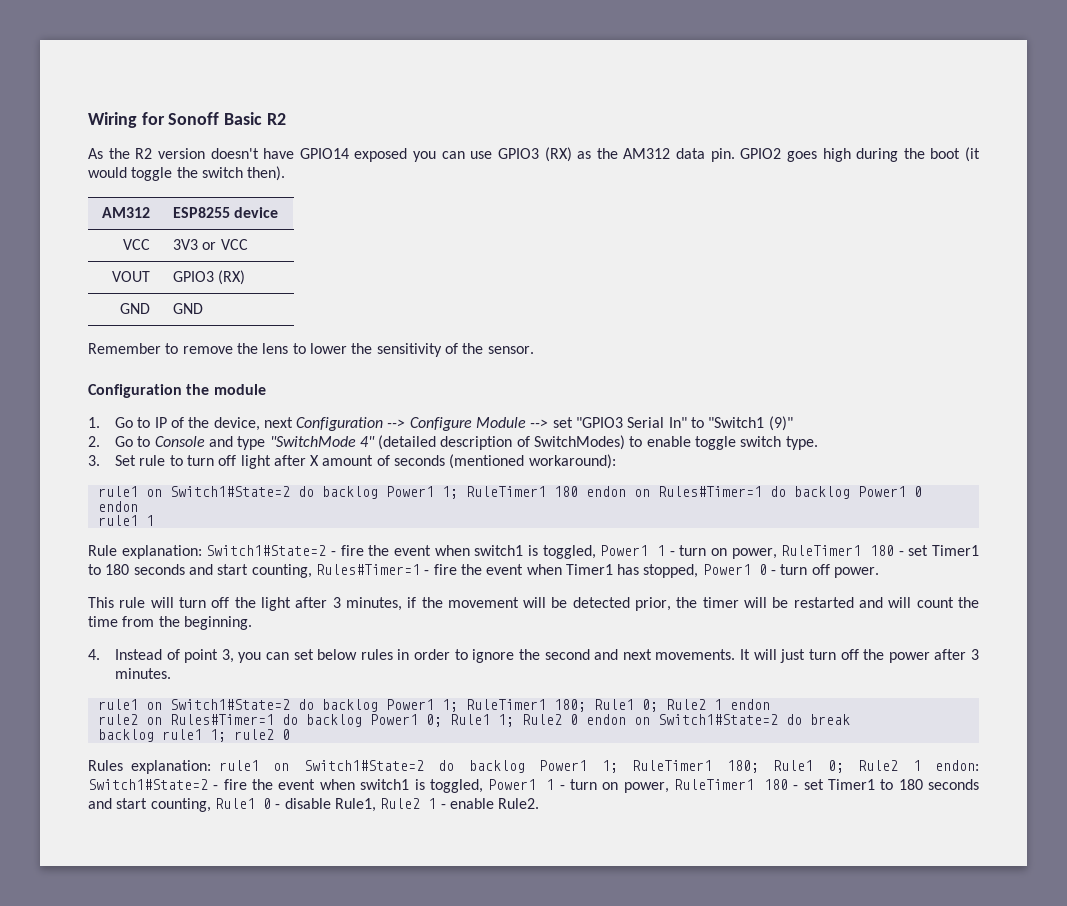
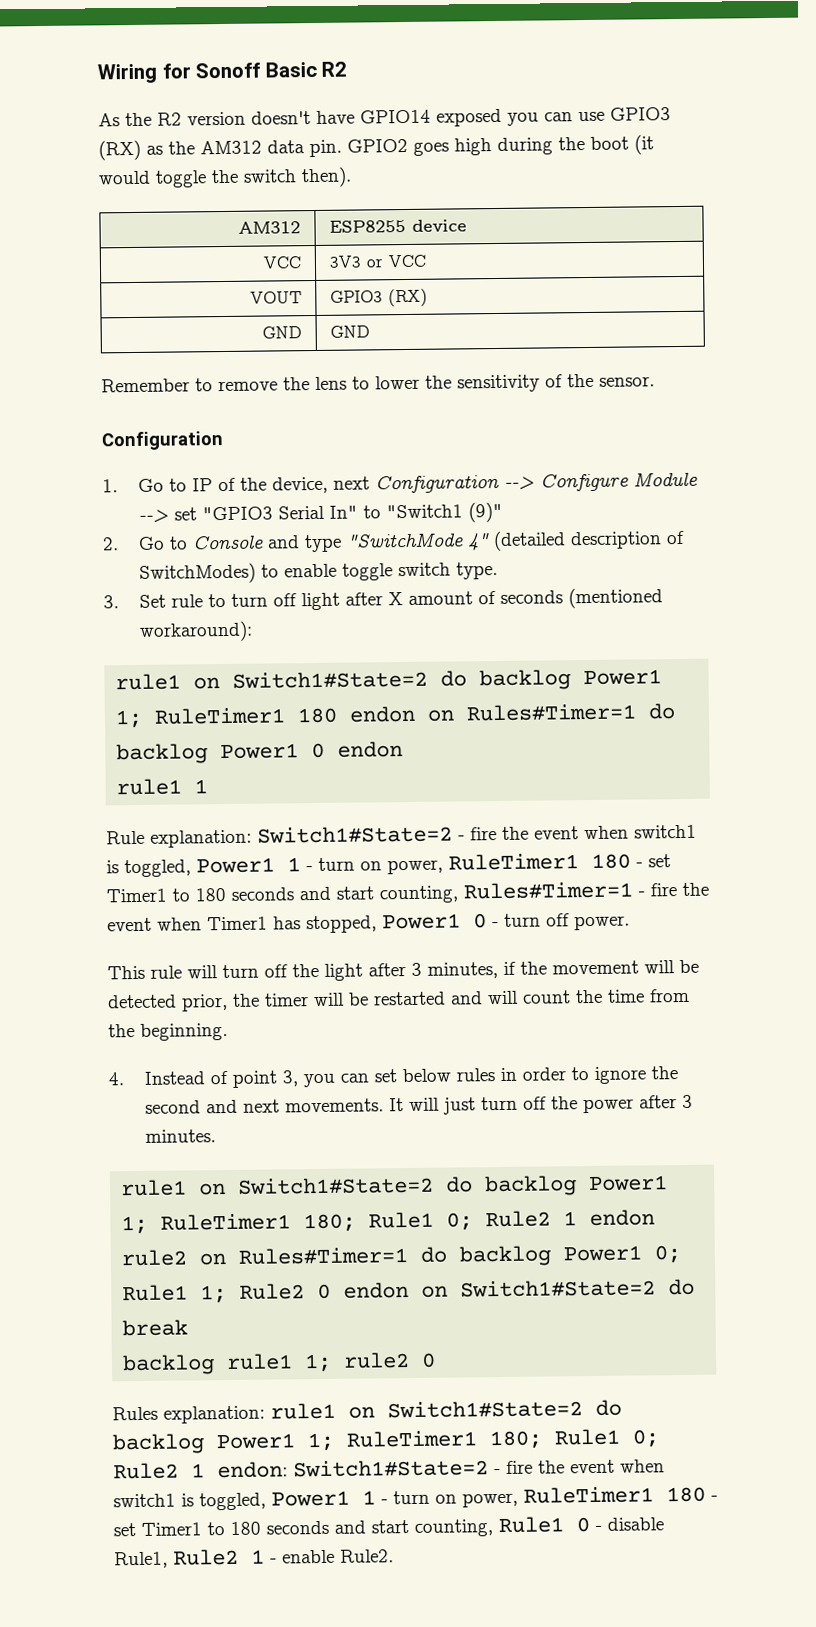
[186,384,266,395] the module -> (223, 441) none

